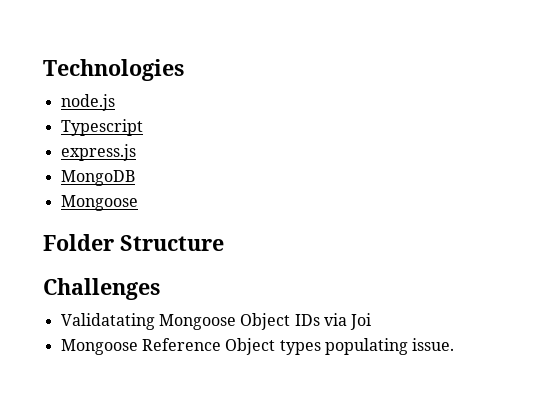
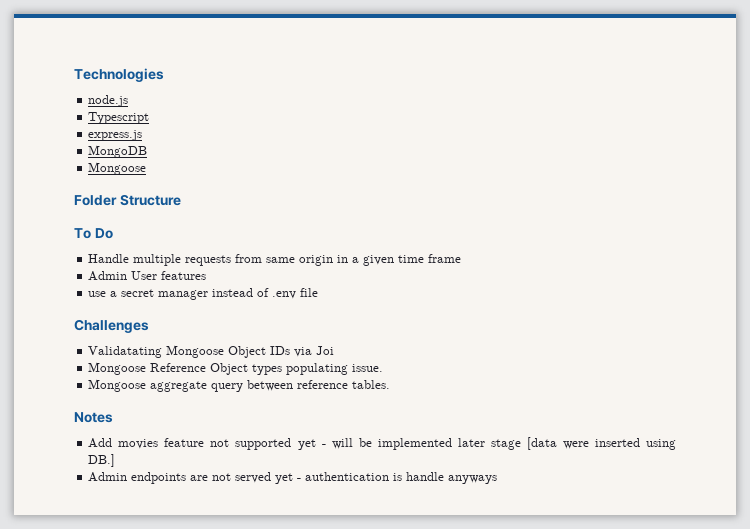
(224, 243) none -> [74,228,113,239] [88,254,462,266] [88,271,207,281] [88,288,319,300] // To Do // Handle multiple requests from same origin in a given time frame // Admin User features // use a secret manager instead of .env file
(455, 344) none -> [88,379,391,392] [74,412,113,423] [88,437,676,450] [88,454,116,467] [88,472,498,484] // Mongoose aggregate query between reference tables. // Notes // Add movies feature not supported yet - will be implemented later stage [data were inserted using DB.] // Admin endpoints are not served yet - authentication is handle anyways

